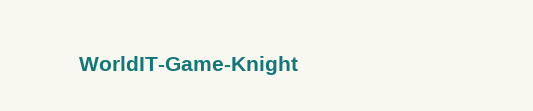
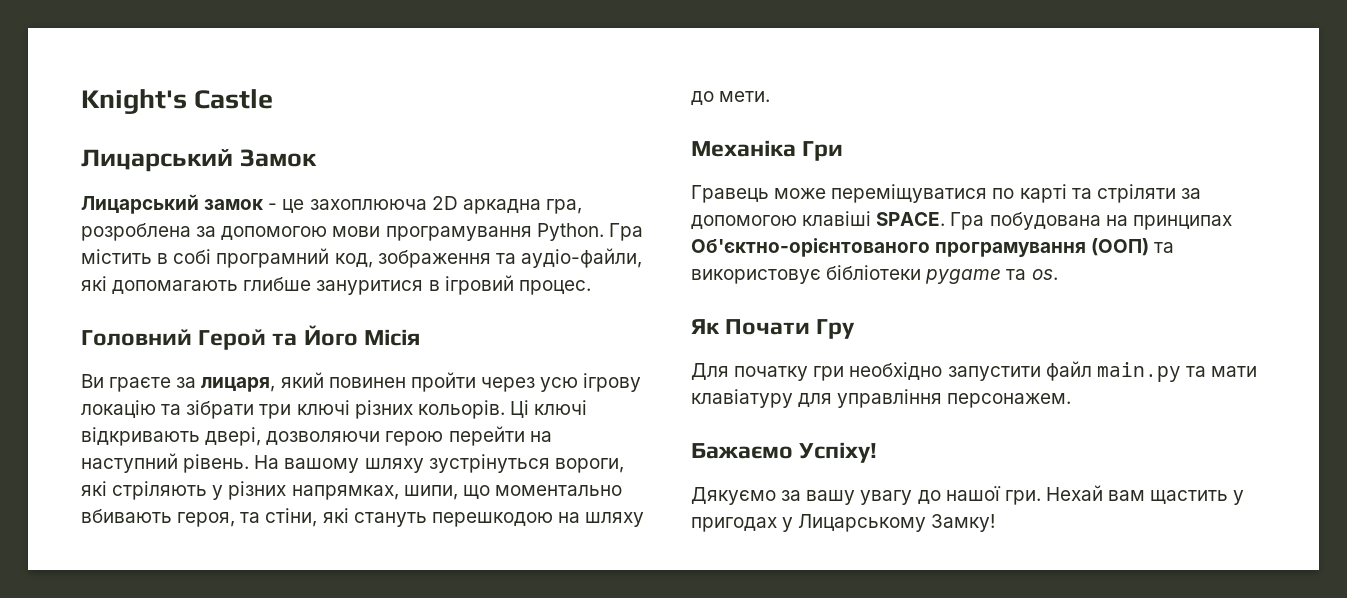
[79,56,298,75] WorldIT-Game-Knight -> [81,89,274,114] [81,149,317,172] [81,194,582,214] [81,223,643,241] [81,248,642,268] [81,275,591,295] [81,325,420,350] [81,372,642,392] [81,400,588,419] [81,426,552,446] [81,453,624,473] [81,481,622,500] [81,508,645,527] [691,91,771,105] [691,140,844,161] [691,184,1201,203] [691,211,1232,230] [691,238,1175,257] [691,265,1058,284] [691,319,856,339] [691,361,1258,382] [691,389,1072,408] [691,442,878,463] [691,485,1245,505] [691,514,996,532] Knight's Castle // Лицарський Замок // Лицарський замок - це захоплююча 2D аркадна гра, розроблена за допомогою мови програмування Python. Гра містить в собі програмний код, зображення та аудіо-файли, які допомагають глибше зануритися в ігровий процес. // Головний Герой та Його Місія // Ви граєте за лицаря, який повинен пройти через усю ігрову локацію та зібрати три ключі різних кольорів. Ці ключі відкривають двері, дозволяючи герою перейти на наступний рівень. На вашому шляху зустрінуться вороги, які стріляють у різних напрямках, шипи, що моментально вбивають героя, та стіни, які стануть перешкодою на шляху до мети. // Механіка Гри // Гравець може переміщуватися по карті та стріляти за допомогою клавіші SPACE. Гра побудована на принципах Об'єктно-орієнтованого програмування (ООП) та використовує бібліотеки pygame та os. // Як Почати Гру // Для початку гри необхідно запустити файл main.py та мати клавіатуру для управління персонажем. // Бажаємо Успіху! // Дякуємо за вашу увагу до нашої гри. Нехай вам щастить у пригодах у Лицарському Замку!

